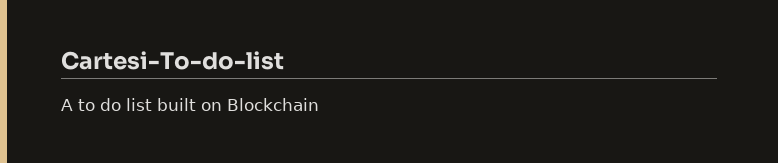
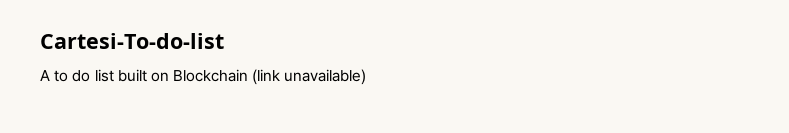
(319, 104) none -> [252,69,367,85] (link unavailable)

